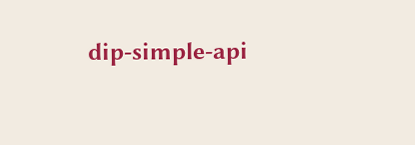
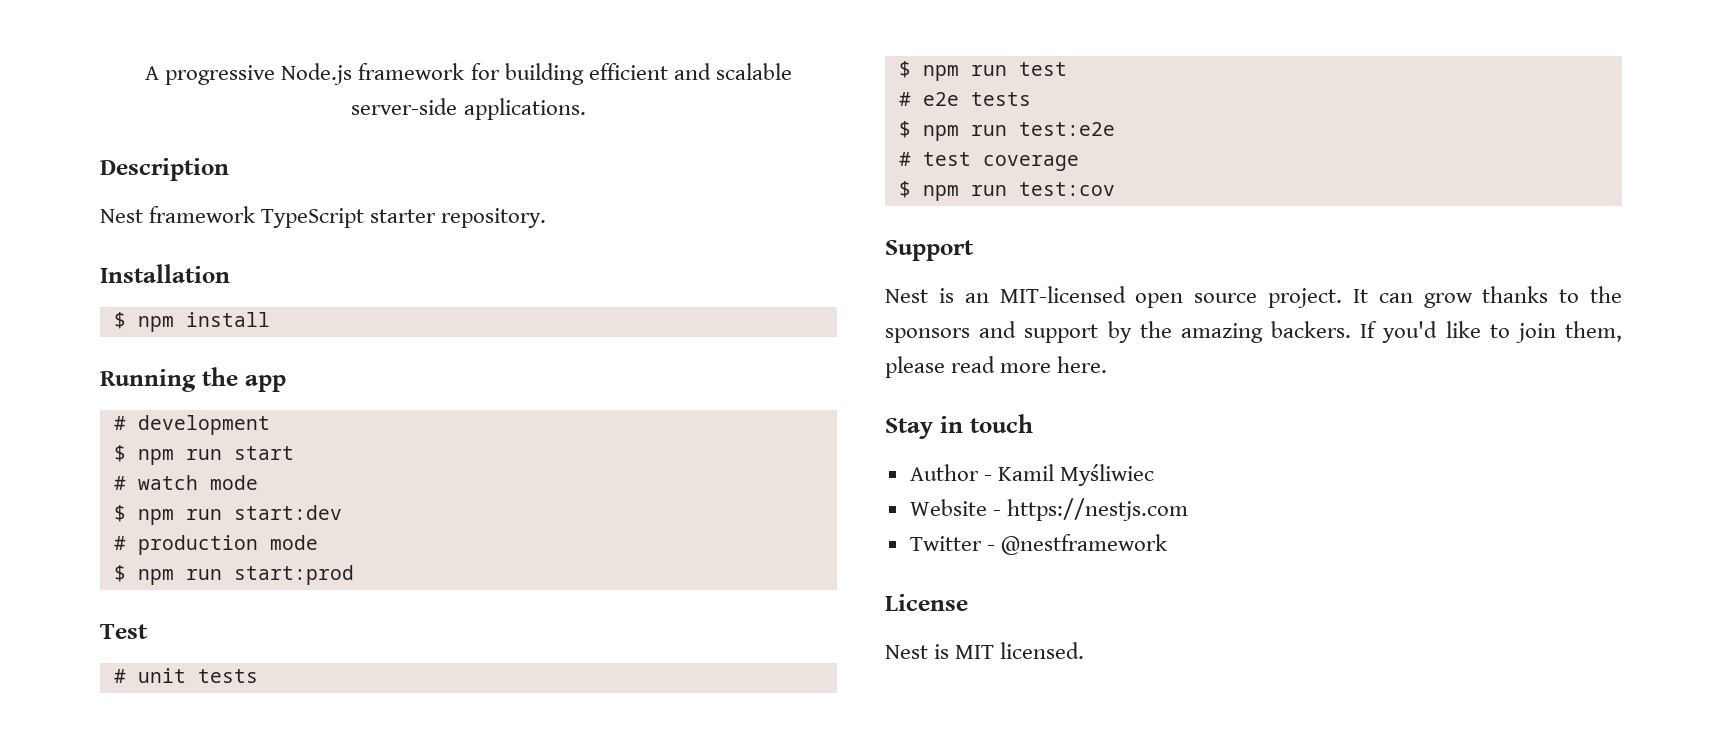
[87,41,248,66] dip-simple-api -> [145,63,792,85] [351,98,586,120] [100,158,229,181] [100,206,547,228] [100,264,230,283] [113,312,270,332] [100,367,286,392] [113,415,270,435] [113,445,294,465] [113,475,258,490] [113,505,342,525] [113,535,318,555] [113,565,354,585] [100,624,148,639] [113,668,258,683] [898,61,1067,81] [898,92,1031,106] [898,121,1115,141] [898,152,1079,171] [898,181,1115,201] [885,240,974,261] [885,286,1622,308] [885,321,1622,343] [885,356,1108,378] [885,414,1033,439] [909,464,1154,486] [909,498,1188,521] [909,534,1167,555] [885,594,968,611] [885,642,1085,659] A progressive Node.js framework for building efficient and scalable server-side applications. // Description // Nest framework TypeScript starter repository. // Installation // $ npm install // Running the app // # development // $ npm run start // # watch mode // $ npm run start:dev // # production mode // $ npm run start:prod // Test // # unit tests // $ npm run test // # e2e tests // $ npm run test:e2e // # test coverage // $ npm run test:cov // Support // Nest is an MIT-licensed open source project. It can grow thanks to the sponsors and support by the amazing backers. If you'd like to join them, please read more here. // Stay in touch // Author - Kamil Myśliwiec // Website - https://nestjs.com // Twitter - @nestframework // License // Nest is MIT licensed.

